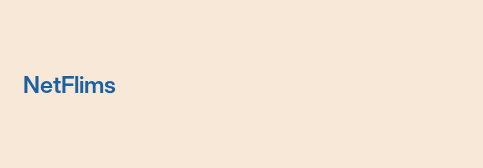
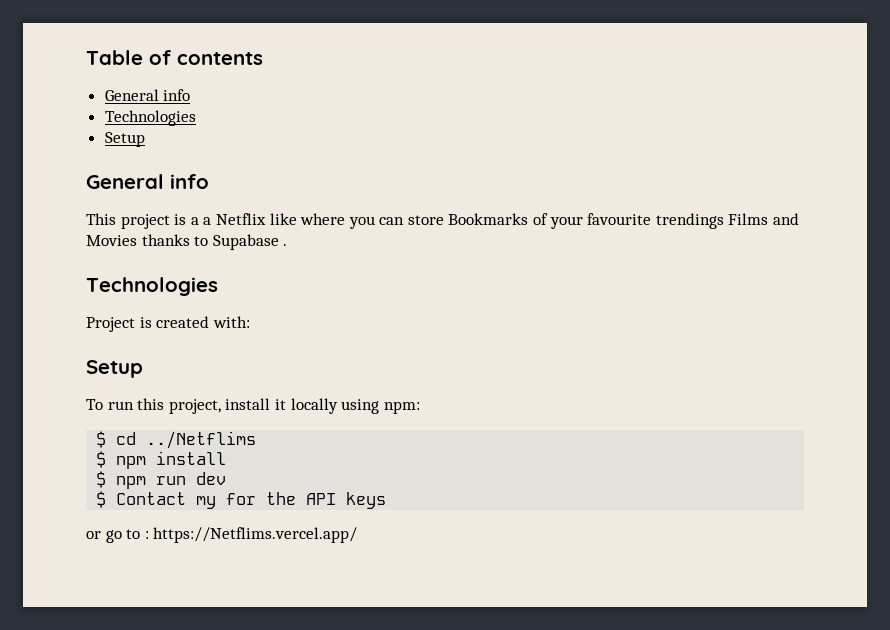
[23,76,116,94] NetFlims -> [86,50,263,65] [104,89,191,101] [104,110,196,126] [104,132,145,147] [86,174,209,189] [86,213,800,229] [86,234,288,250] [86,277,218,296] [86,316,250,332] [86,360,143,378] [86,398,420,414] [96,431,257,449] [96,451,227,469] [96,471,227,489] [96,491,387,509] [86,527,358,543] Table of contents // General info // Technologies // Setup // General info // This project is a a Netflix like where you can store Bookmarks of your favourite trendings Films and Movies thanks to Supabase . // Technologies // Project is created with: // Setup // To run this project, install it locally using npm: // $ cd ../Netflims // $ npm install // $ npm run dev // $ Contact my for the API keys // or go to : https://Netflims.vercel.app/

